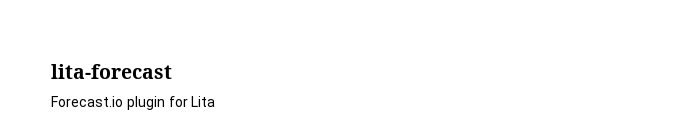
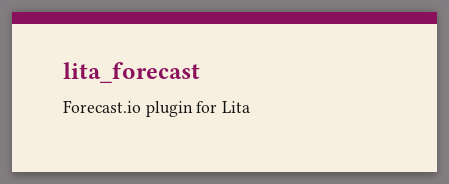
[51,64,172,79] lita-forecast -> [63,62,200,83] lita_forecast

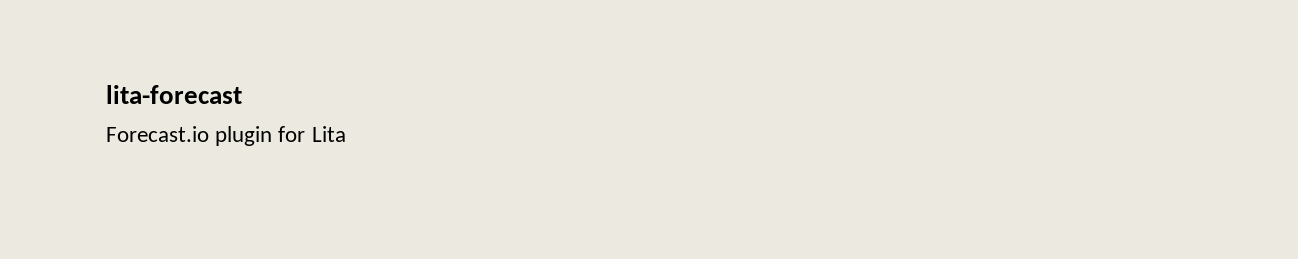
[63,62,200,83] lita_forecast -> [106,85,242,104] lita-forecast

